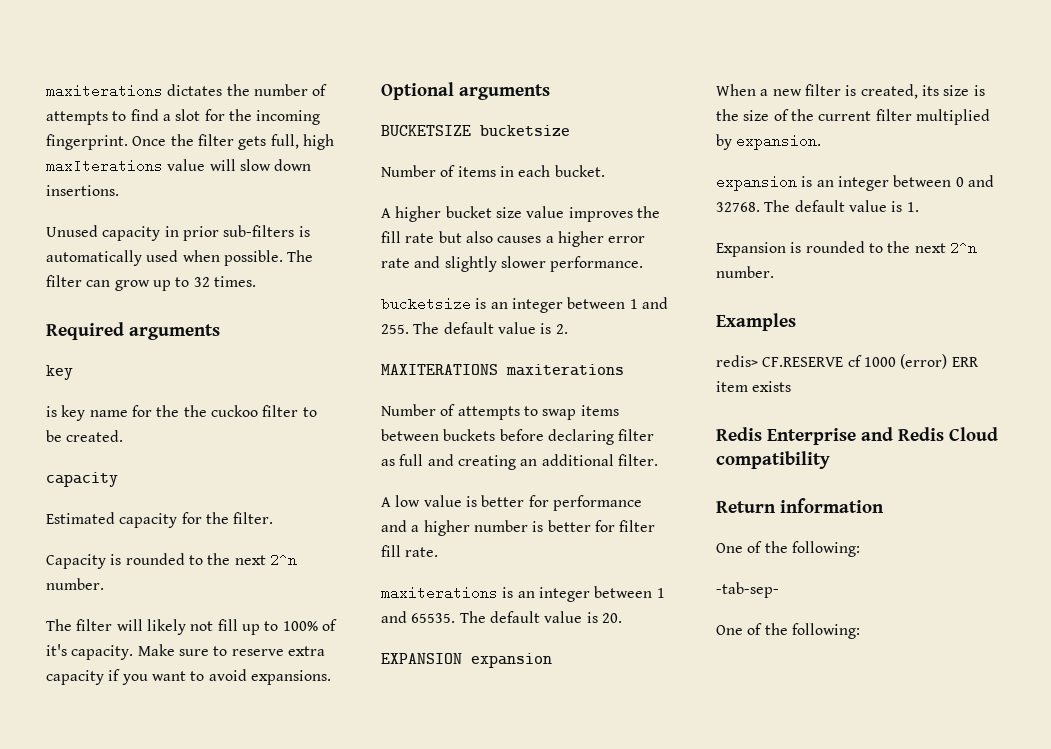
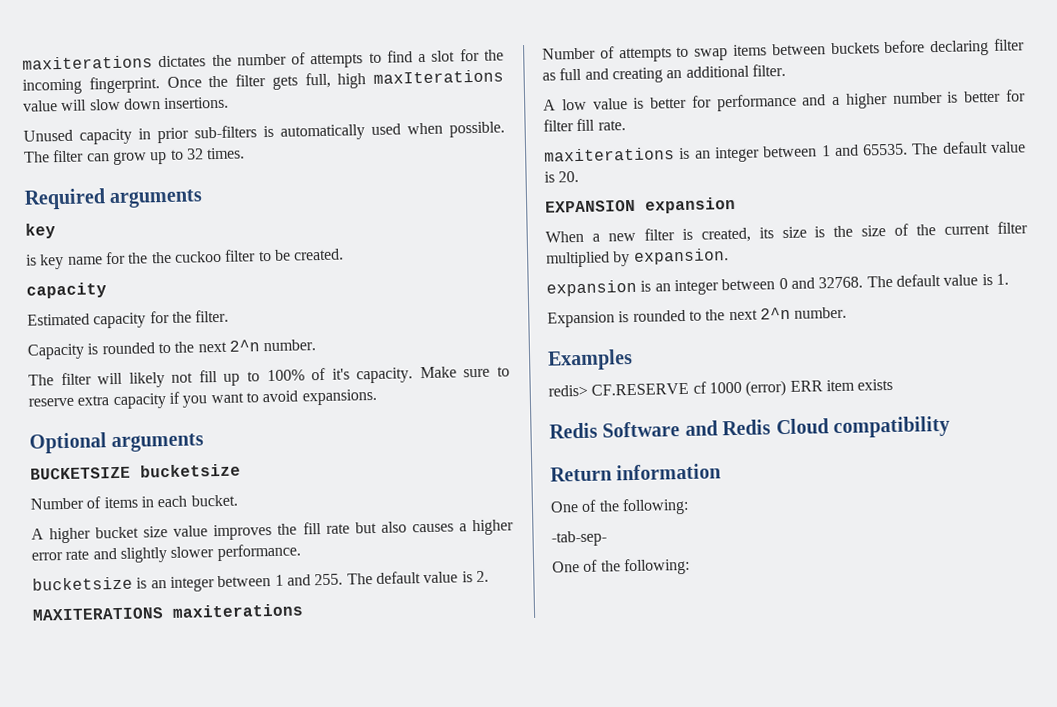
[767,428,856,445] Enterprise -> [602,421,681,438] Software

